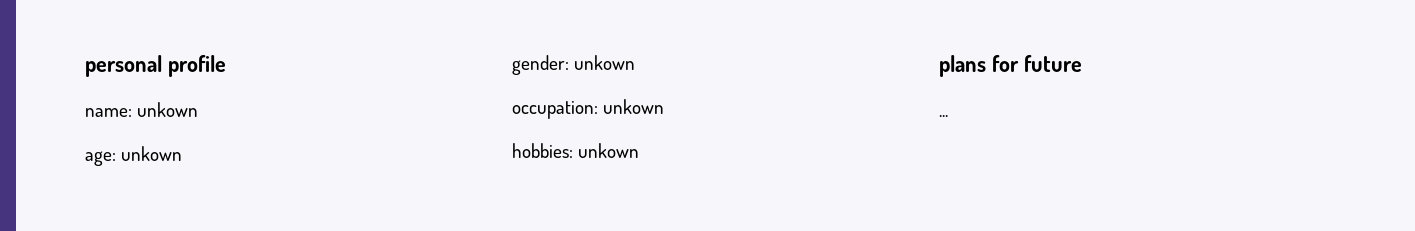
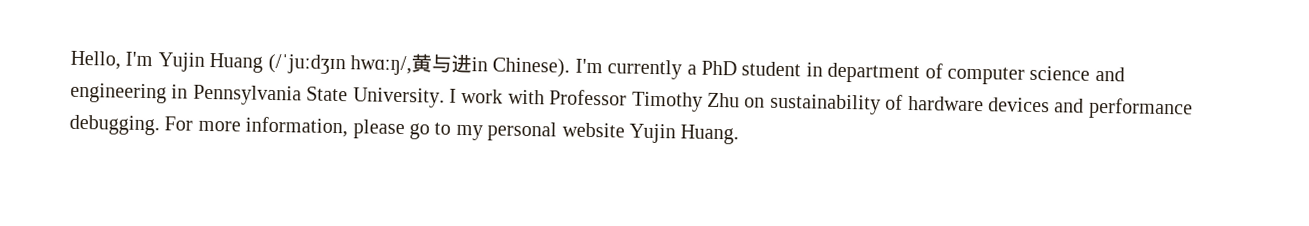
[85,55,226,77] [85,102,199,117] [85,146,183,166] [512,55,636,75] [512,99,665,119] [512,143,640,158] [939,55,1082,77] [939,115,948,117] personal profile // name: unkown // age: unkown // gender: unkown // occupation: unkown // hobbies: unkown // plans for future // ... -> [70,50,1125,85] [70,82,1193,120] [69,114,740,145] Hello, I'm Yujin Huang (/ˈjuːdʒɪn hwɑːŋ/,黄与进in Chinese). I'm currently a PhD student in department of computer science and engineering in Pennsylvania State University. I work with Professor Timothy Zhu on sustainability of hardware devices and performance debugging. For more information, please go to my personal website Yujin Huang.

